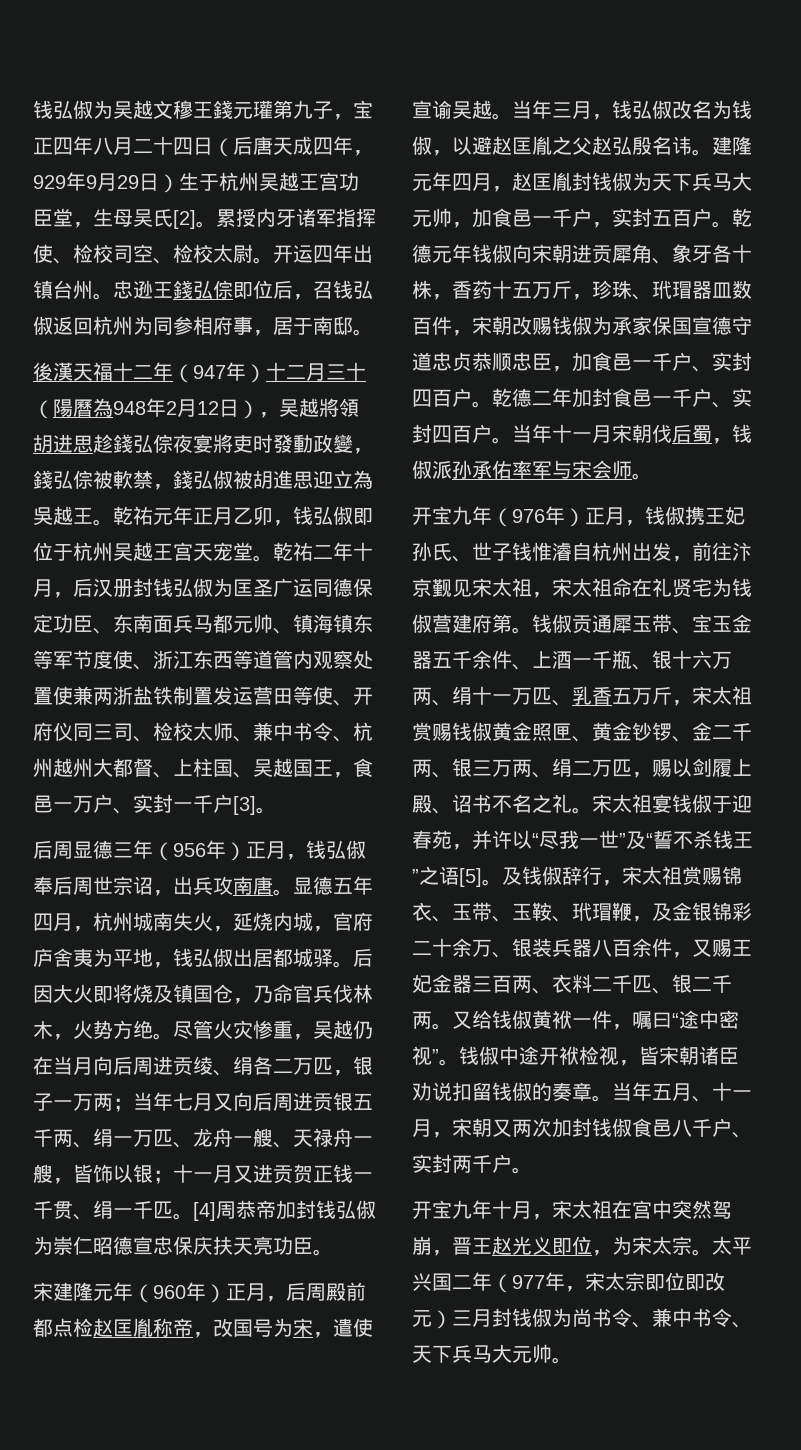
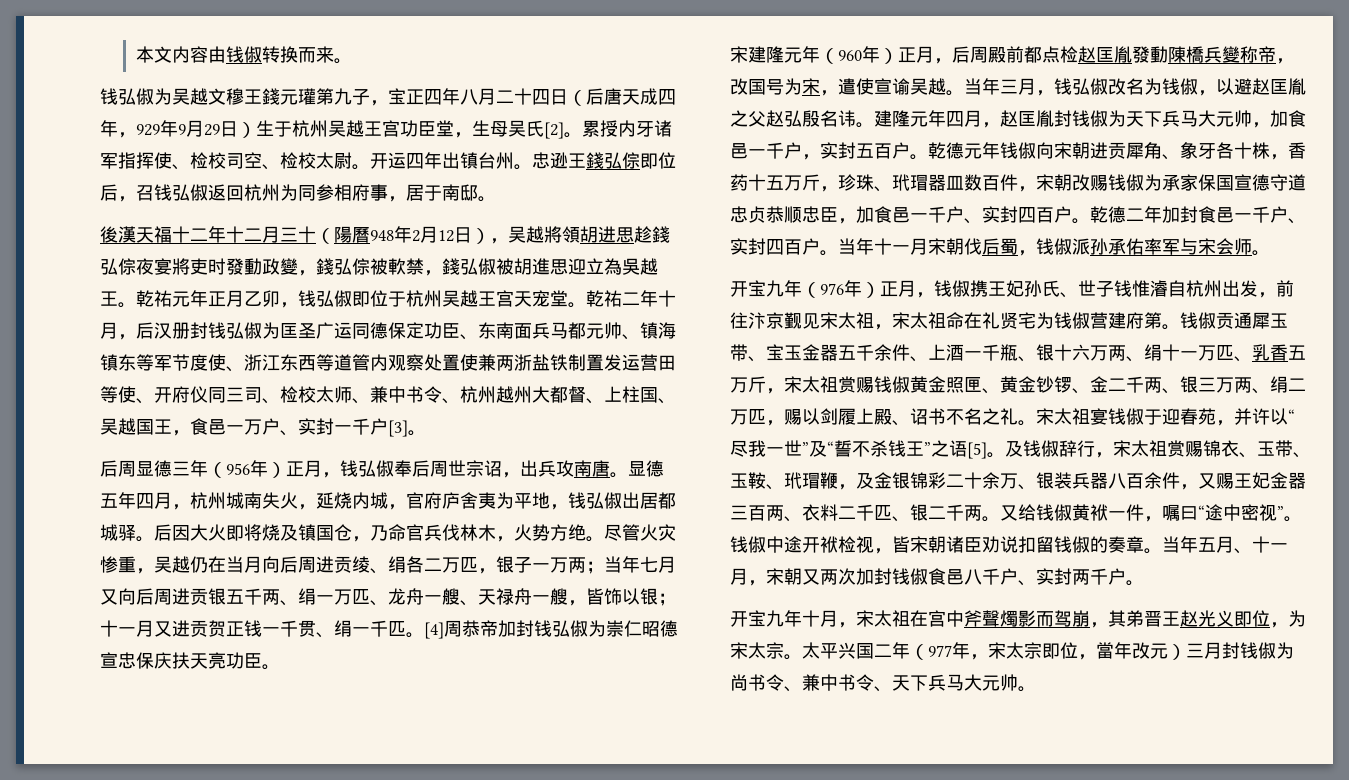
(33, 109) none -> [135,46,352,64] 本文内容由钱俶转换而来。 //
[173,362,266,383] （947年） -> (226, 234) none
[93,398,113,417] 為 -> (370, 235) none
(153, 1327) none -> [1132,46,1240,63] 發動陳橋兵變
[672,1200,732,1219] [412,1236,452,1256] 突然驾崩， -> [964,610,1144,628] 斧聲燭影而驾崩，其弟
[685,1274,705,1291] 即 -> [1078,642,1132,660] ，當年

